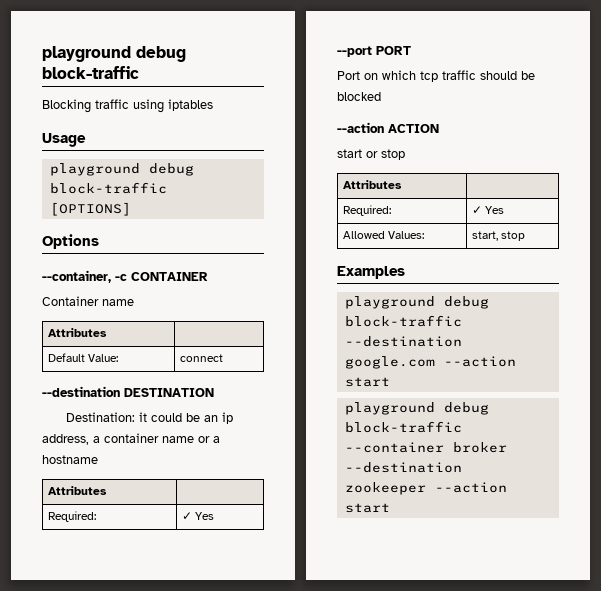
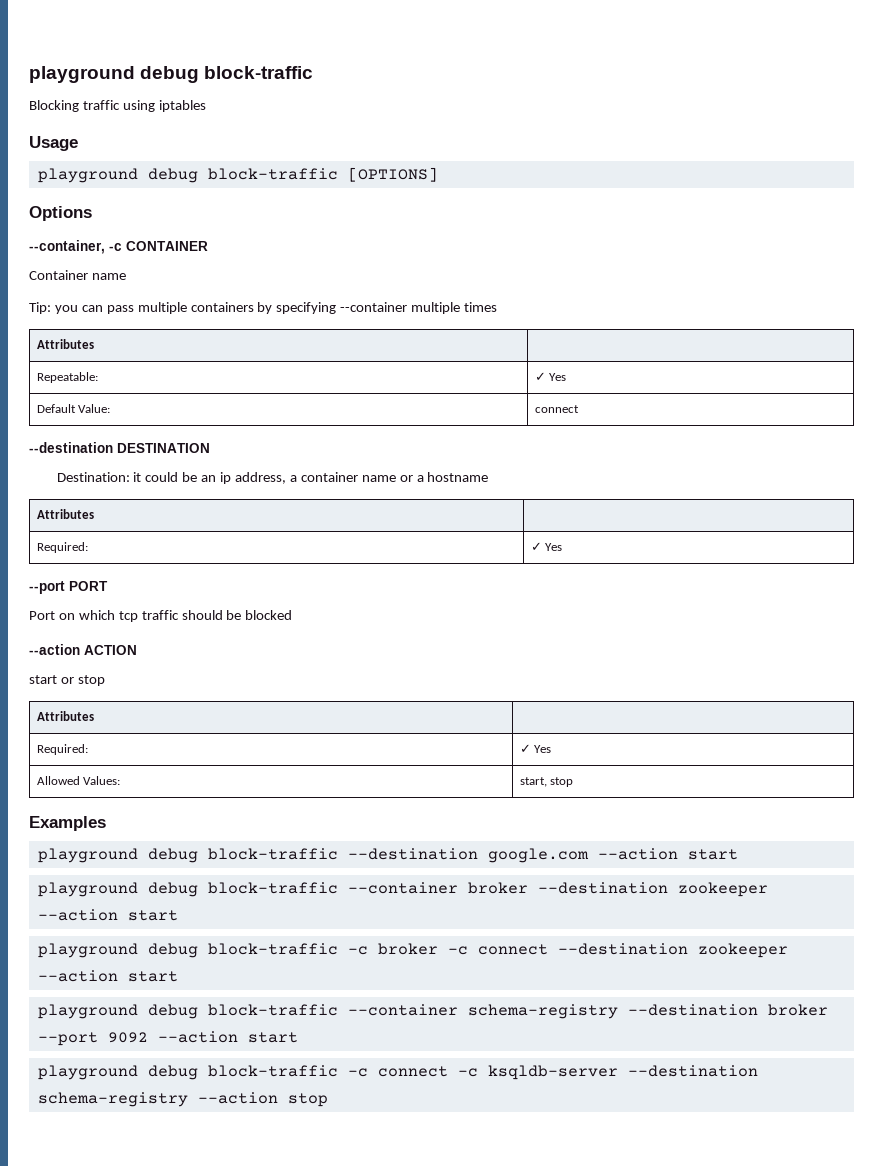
[47,328,107,337] // Attributes | -> [29,302,498,314] [36,339,94,349] [36,372,98,383] [534,372,567,381] // Tip: you can pass multiple containers by specifying --container multiple times // Attributes | // Repeatable: | ✓ Yes
(390, 508) none -> [37,943,788,958] [37,970,178,982] [37,1004,828,1019] [37,1031,298,1046] [37,1065,758,1080] [37,1092,328,1107] // playground debug block-traffic -c broker -c connect --destination zookeeper --action start // playground debug block-traffic --container schema-registry --destination broker --port 9092 --action start // playground debug block-traffic -c connect -c ksqldb-server --destination schema-registry --action stop

